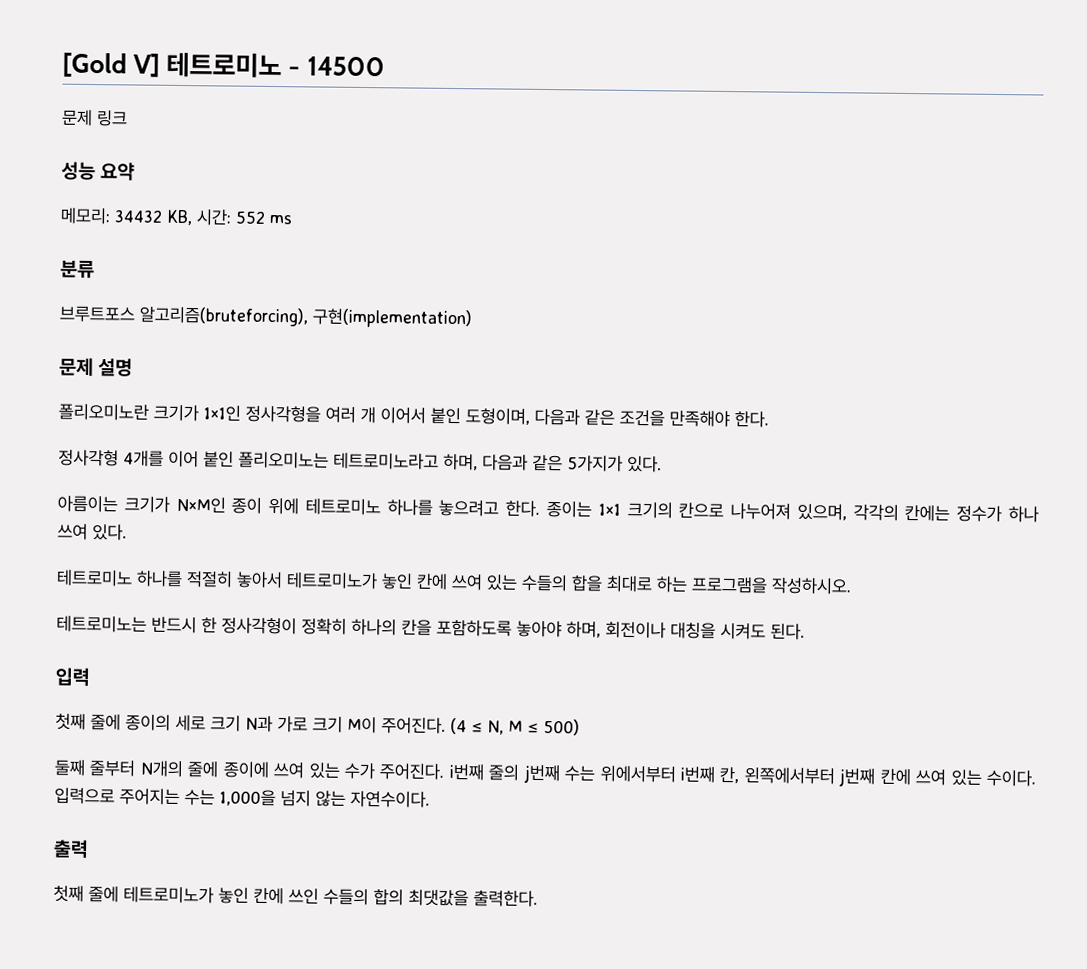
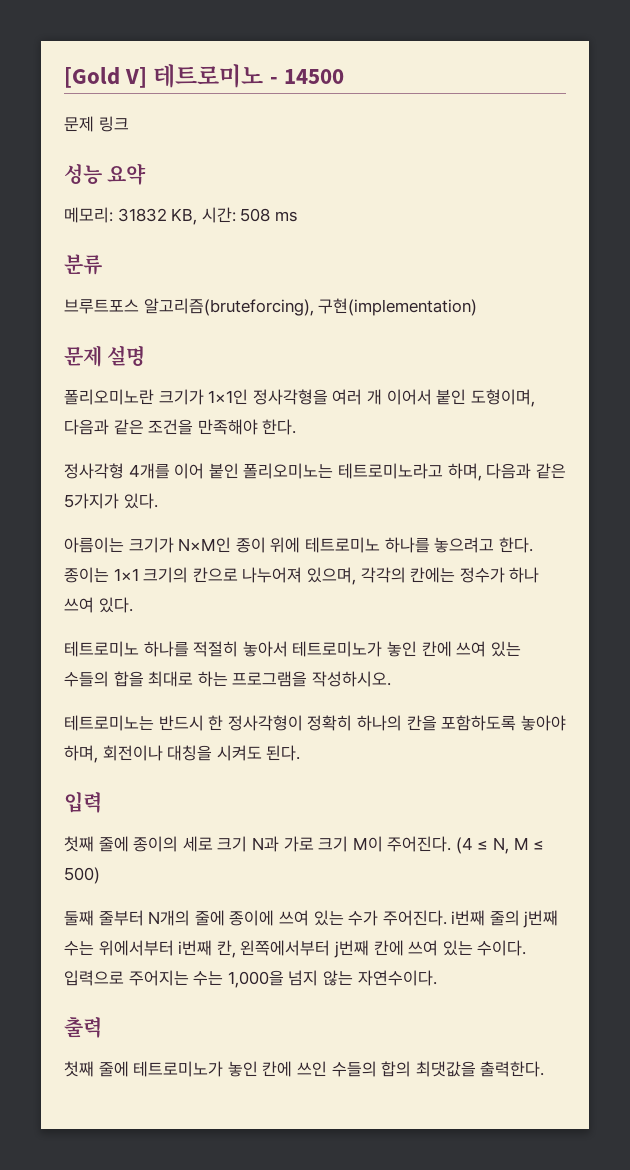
[114,209,162,223] 34432 -> [117,208,167,222] 31832
[235,210,265,224] 552 -> [240,208,271,222] 508

